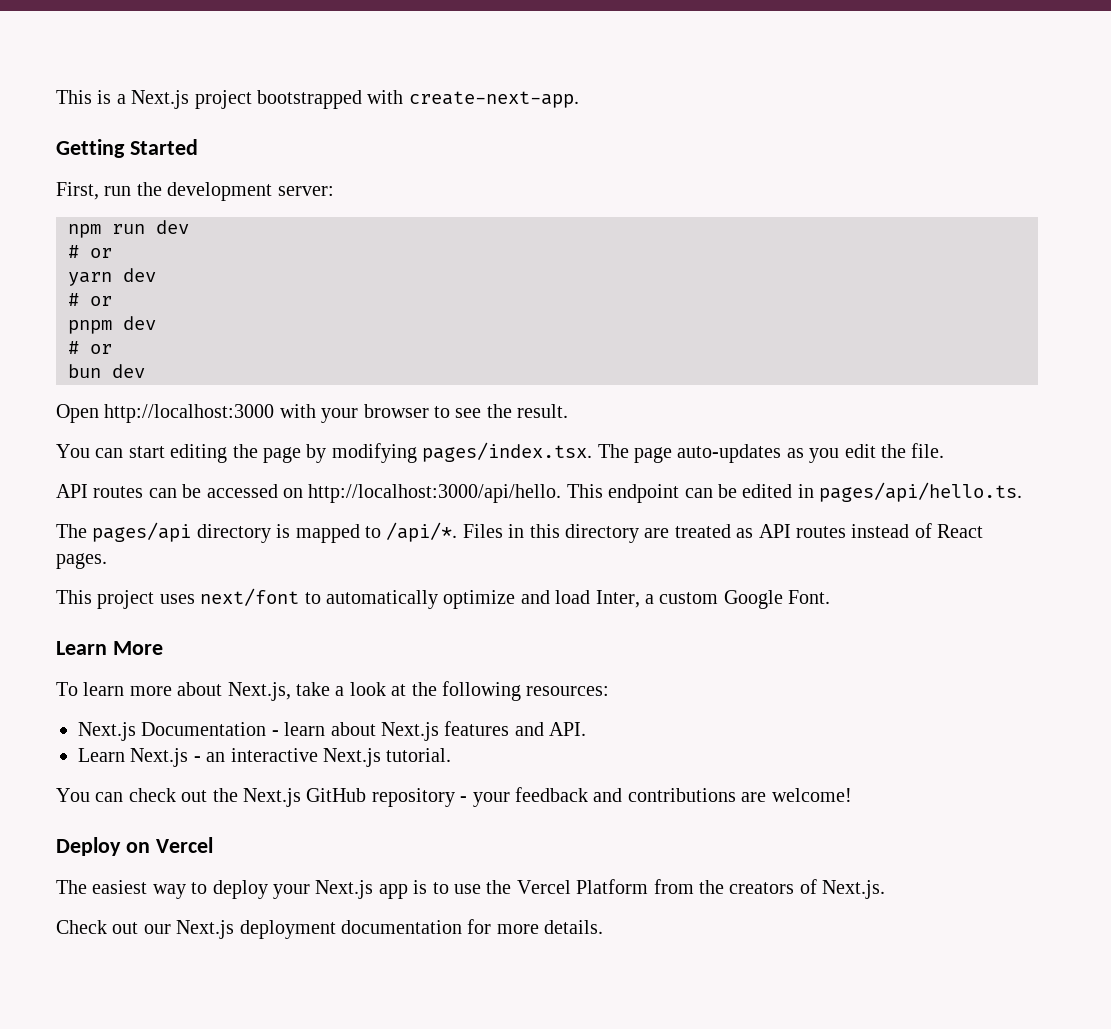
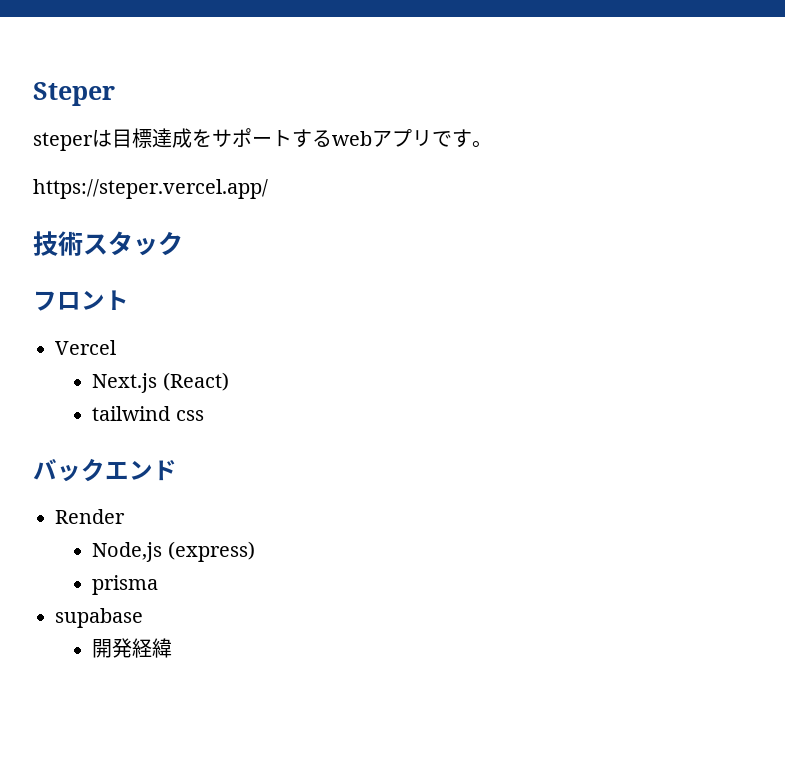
[56,90,579,109] [56,139,198,158] [56,182,334,201] [68,220,189,238] [68,245,112,258] [68,268,156,286] [68,293,112,306] [68,316,156,334] [68,341,112,354] [68,364,145,378] [56,404,569,423] [56,442,945,463] [56,482,1023,503] [56,522,984,543] [56,553,107,569] [56,588,831,609] [56,641,163,655] [56,681,610,701] [78,721,587,741] [78,748,452,767] [56,787,852,807] [56,837,213,856] [56,879,886,899] [56,919,604,939] This is a Next.js project bootstrapped with create-next-app. // Getting Started // First, run the development server: // npm run dev // # or // yarn dev // # or // pnpm dev // # or // bun dev // Open http://localhost:3000 with your browser to see the result. // You can start editing the page by modifying pages/index.tsx. The page auto-updates as you edit the file. // API routes can be accessed on http://localhost:3000/api/hello. This endpoint can be edited in pages/api/hello.ts. // The pages/api directory is mapped to /api/*. Files in this directory are treated as API routes instead of React pages. // This project uses next/font to automatically optimize and load Inter, a custom Google Font. // Learn More // To learn more about Next.js, take a look at the following resources: // Next.js Documentation - learn about Next.js features and API. // Learn Next.js - an interactive Next.js tutorial. // You can check out the Next.js GitHub repository - your feedback and contributions are welcome! // Deploy on Vercel // The easiest way to deploy your Next.js app is to use the Vercel Platform from the creators of Next.js. // Check out our Next.js deployment documentation for more details. -> [33,82,115,106] [33,128,492,151] [33,179,268,199] [33,231,183,256] [33,290,129,311] [55,340,116,355] [92,372,229,393] [92,406,204,421] [33,458,177,482] [55,509,125,524] [92,541,255,562] [92,575,159,595] [55,608,143,628] [92,638,173,658] Steper // steperは目標達成をサポートするwebアプリです。 // https://steper.vercel.app/ // 技術スタック // フロント // Vercel // Next.js (React) // tailwind css // バックエンド // Render // Node,js (express) // prisma // supabase // 開発経緯

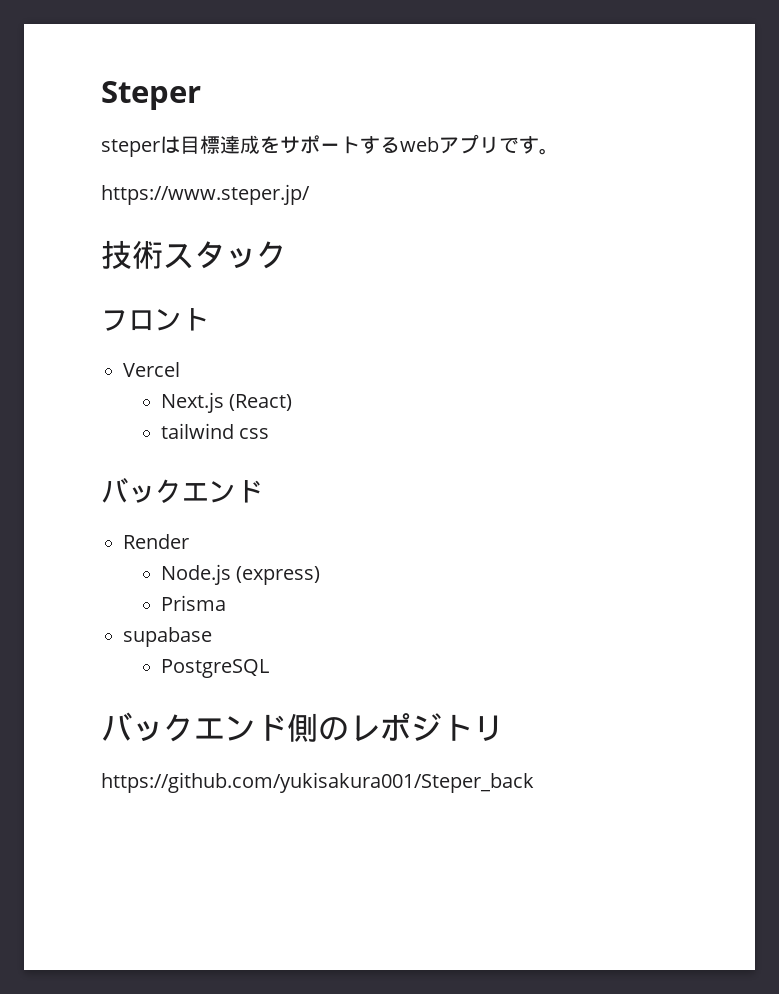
[33,179,268,199] https://steper.vercel.app/ -> [101,184,310,205] https://www.steper.jp/
[92,542,163,562] Node,js -> [160,564,231,585] Node.js
[92,575,159,595] prisma -> [160,595,226,611] Prisma
[92,638,173,658] 開発経緯 -> [160,659,269,678] [101,712,504,742] [101,772,534,793] PostgreSQL // バックエンド側のレポジトリ // https://github.com/yukisakura001/Steper_back

